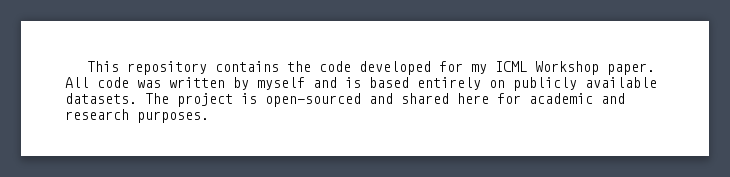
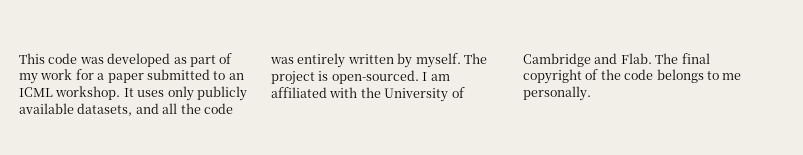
[126,61,655,75] [65,77,657,91] [65,93,625,107] [65,109,209,123] repository contains the code developed for my ICML Workshop paper. All code was written by myself and is based entirely on publicly available datasets. The project is open-sourced and shared here for academic and research purposes. -> [48,53,233,67] [19,69,244,84] [19,86,247,101] [19,103,233,116] [270,53,487,68] [271,70,450,85] [271,87,465,102] [523,53,710,67] [523,69,742,84] [523,86,591,101] code was developed as part of my work for a paper submitted to an ICML workshop. It uses only publicly available datasets, and all the code was entirely written by myself. The project is open-sourced. I am affiliated with the University of Cambridge and Flab. The final copyright of the code belongs to me personally.

